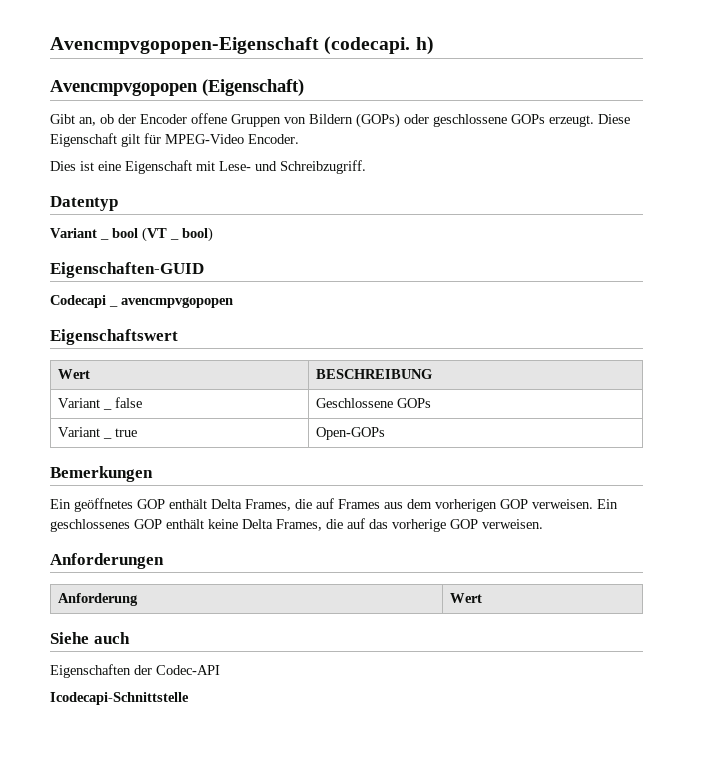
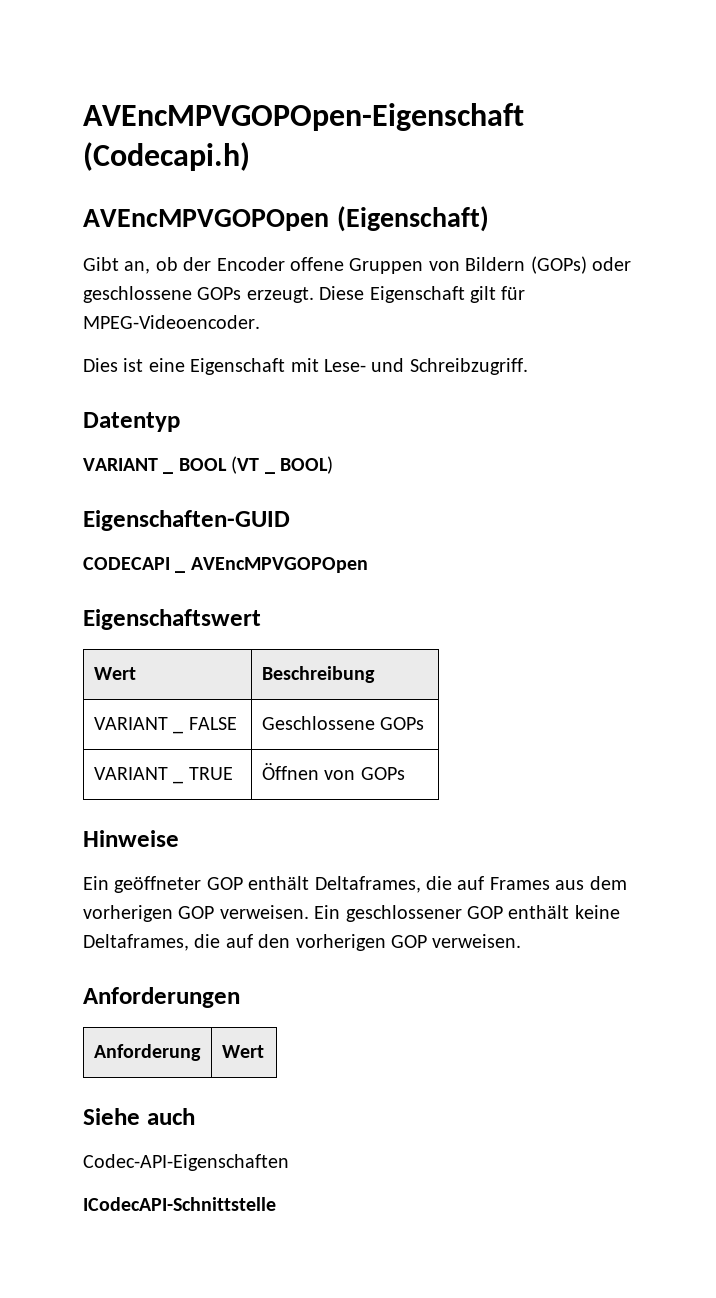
[50,36,434,55] [50,80,198,96] Avencmpvgopopen-Eigenschaft (codecapi. h) // Avencmpvgopopen -> [83,103,524,131] [83,142,250,171] [83,209,329,231] AVEncMPVGOPOpen-Eigenschaft (Codecapi.h) // AVEncMPVGOPOpen
[165,134,299,144] MPEG-Video Encoder. -> [83,315,260,329] MPEG-Videoencoder.
[50,228,97,238] [100,238,109,240] [112,228,138,238] Variant _ bool -> [83,458,158,471] [163,471,174,474] [178,458,227,471] VARIANT _ BOOL
[182,227,213,242] bool) -> [280,456,333,474] BOOL)
[50,295,233,308] Codecapi _ avencmpvgopopen -> [83,557,170,570] [175,557,368,573] CODECAPI _ AVEncMPVGOPOpen
[315,369,432,379] [57,398,100,408] [102,408,112,410] [114,397,142,408] [315,398,431,408] [57,427,100,437] [102,437,112,439] [114,428,137,437] [315,427,385,440] [50,466,153,482] [50,498,291,512] BESCHREIBUNG // Variant _ false | Geschlossene GOPs // Variant _ true | Open-GOPs // Bemerkungen // Ein geöffnetes GOP enthält Delta Frames, -> [261,666,375,683] [93,717,168,730] [173,730,184,734] [188,717,237,730] [261,716,425,730] [93,767,168,780] [173,780,184,784] [188,767,233,780] [261,763,405,780] [83,830,179,847] [83,876,421,893] Beschreibung // VARIANT _ FALSE | Geschlossene GOPs // VARIANT _ TRUE | Öffnen von GOPs // Hinweise // Ein geöffneter GOP enthält Deltaframes,
[50,519,130,532] geschlossenes -> [345,905,462,922] geschlossener
[242,518,446,532] Delta Frames, die auf das vorherige -> [83,934,386,951] Deltaframes, die auf den vorherigen
[50,664,220,678] [50,692,189,705] Eigenschaften der Codec-API // Icodecapi-Schnittstelle -> [83,1154,289,1171] [83,1197,276,1211] Codec-API-Eigenschaften // ICodecAPI-Schnittstelle

